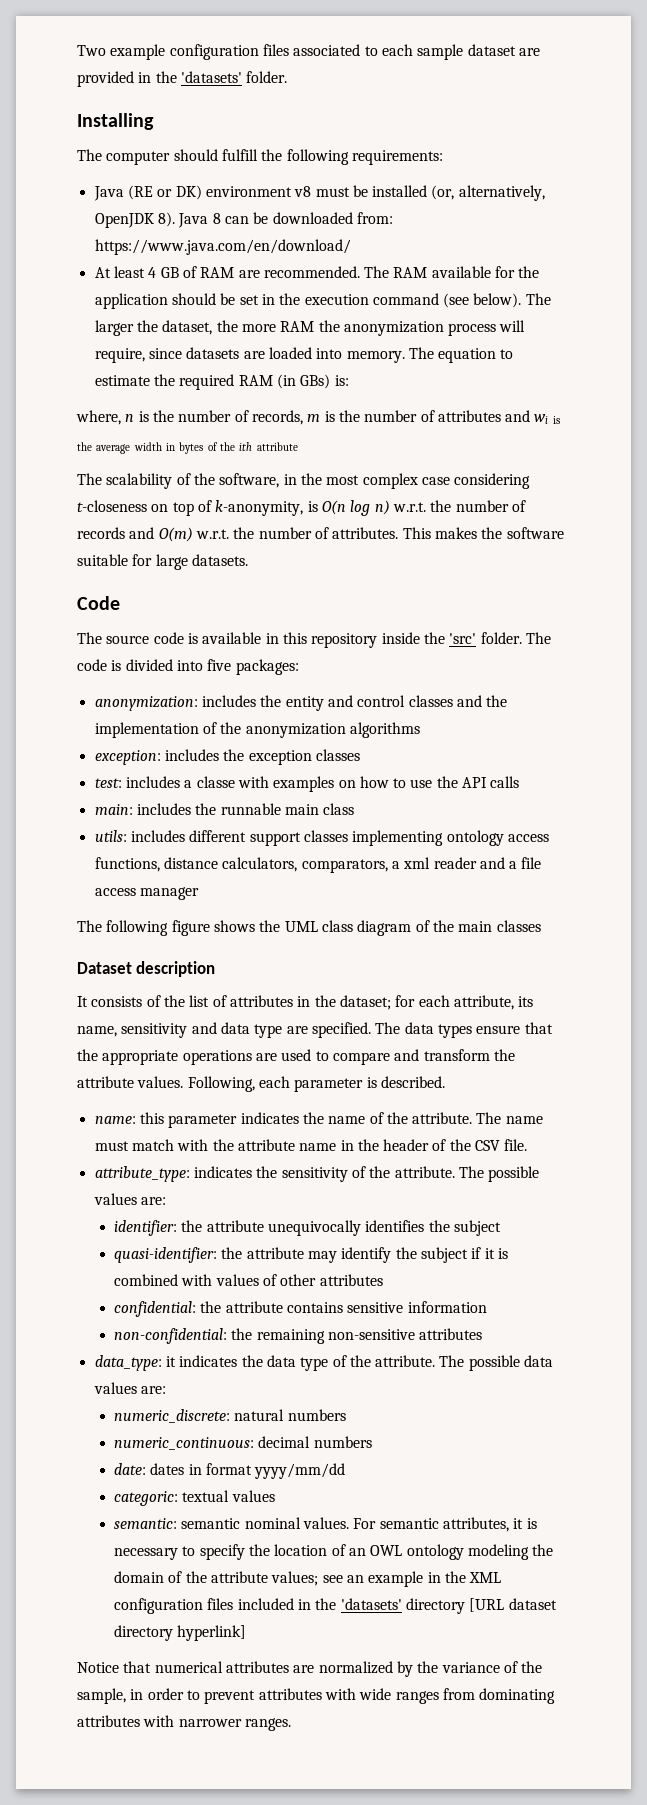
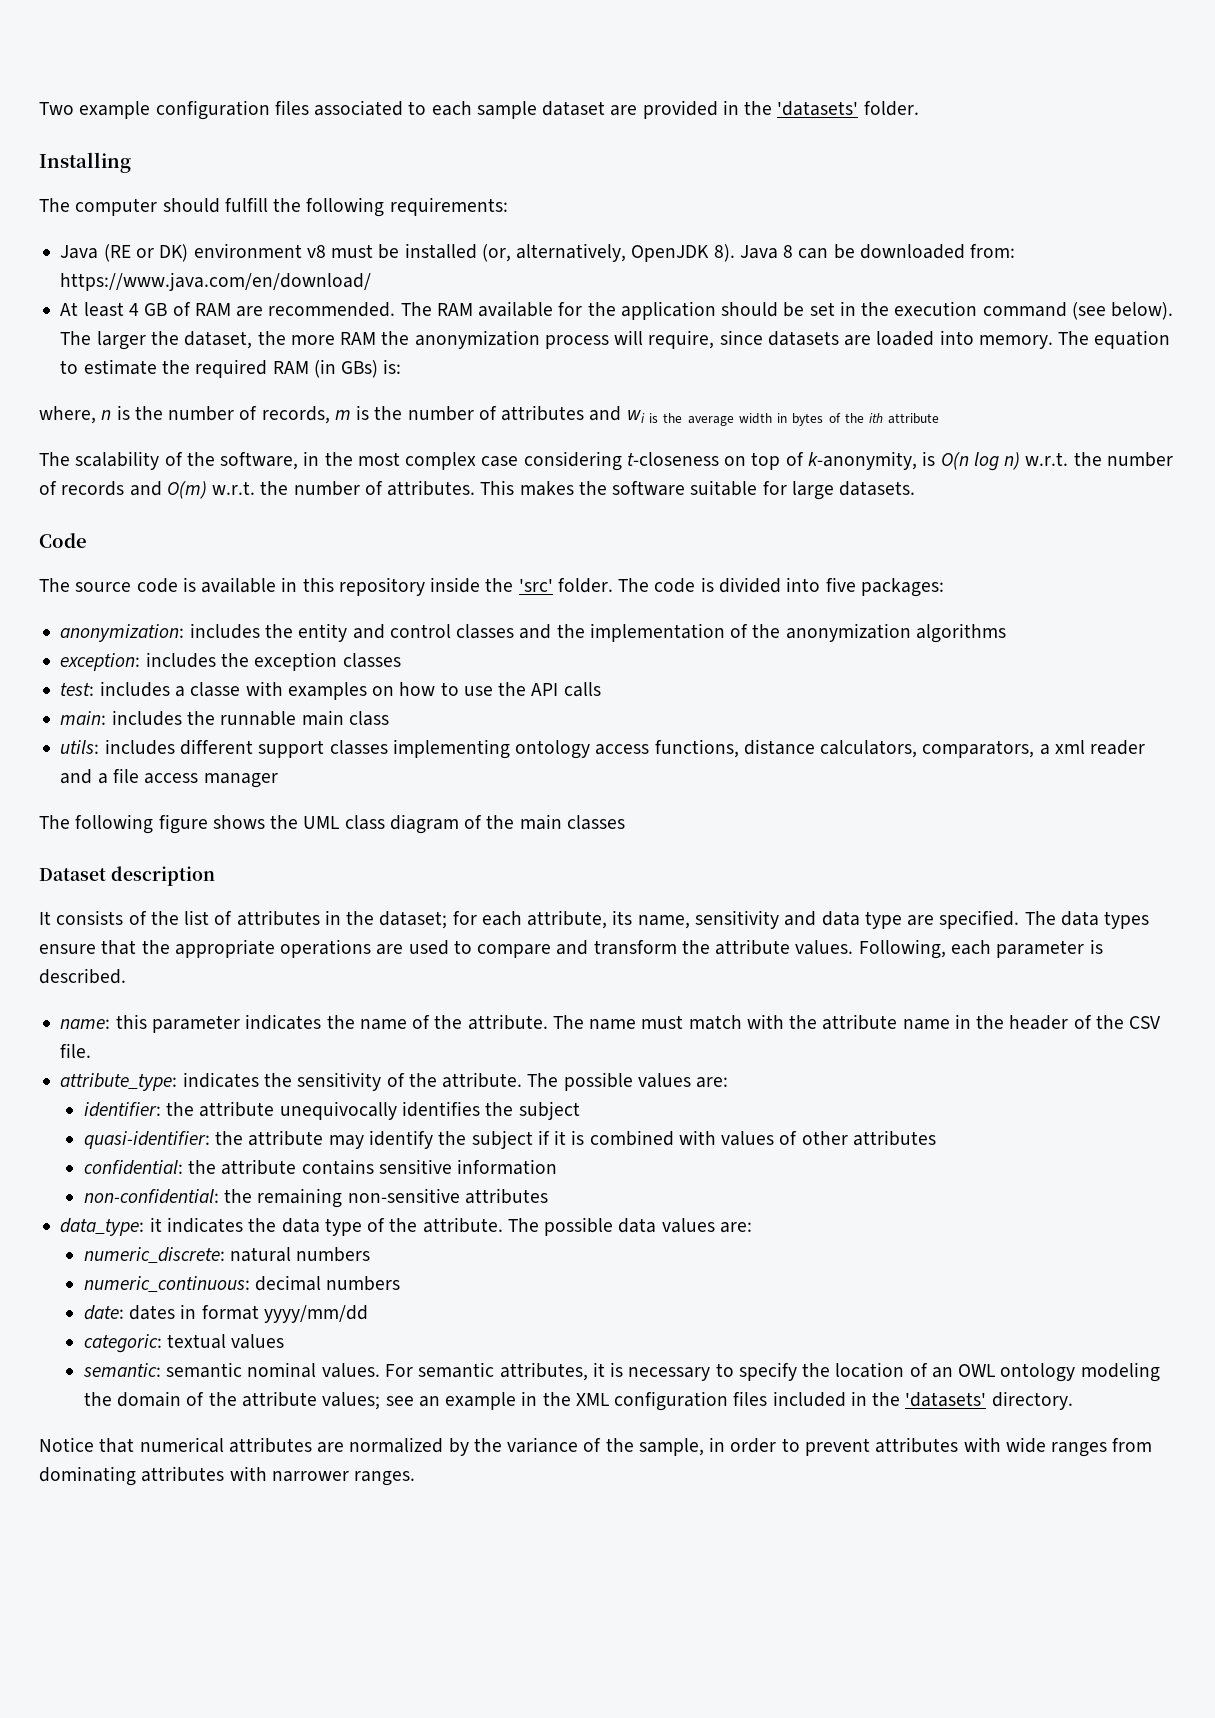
[405,1598,557,1614] [113,1625,247,1641] directory [URL dataset directory hyperlink] -> [991,1391,1073,1410] directory.

